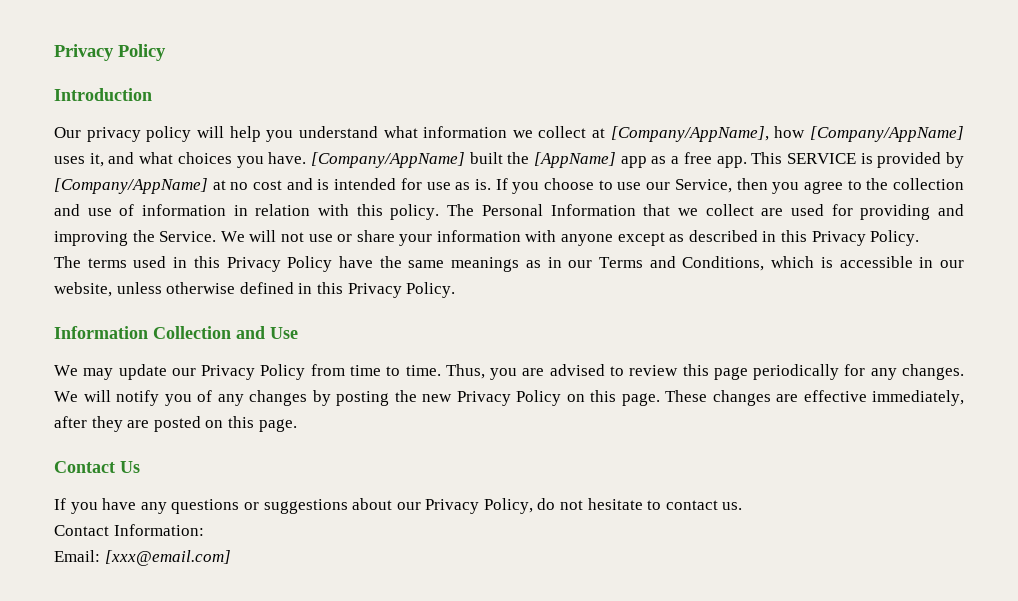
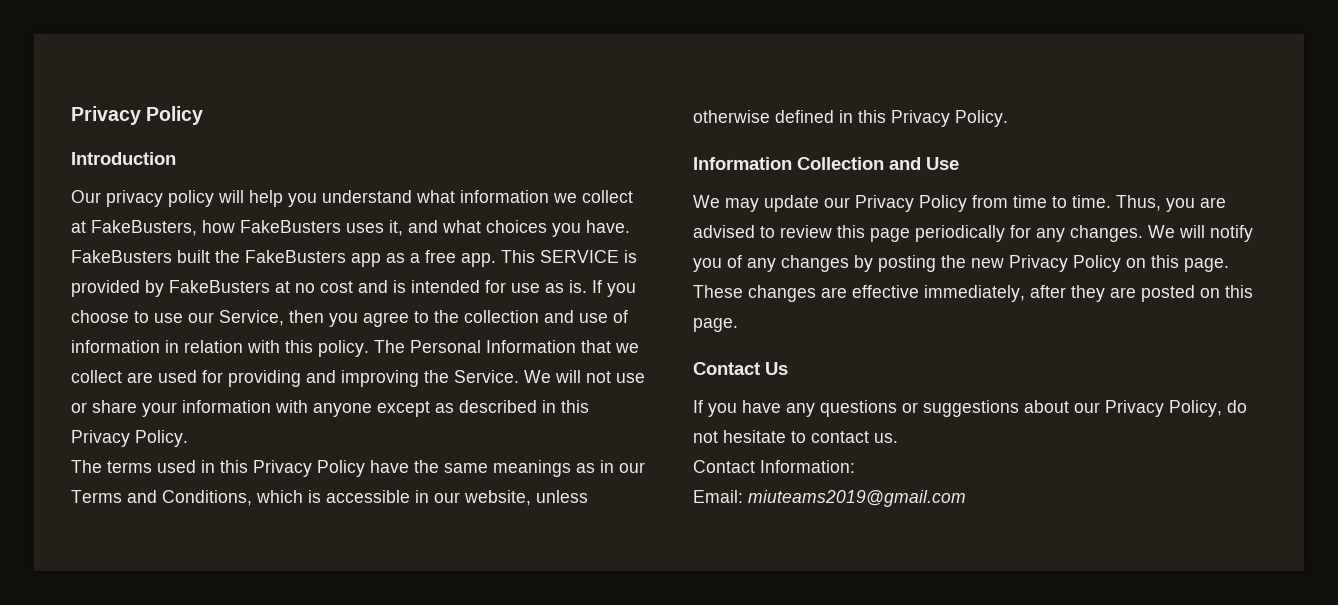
[610,126,964,142] [Company/AppName], how [Company/AppName] -> [91,220,341,236] FakeBusters, how FakeBusters
[310,152,465,168] [Company/AppName] -> [71,250,172,263] FakeBusters
[534,152,616,168] [AppName] -> [245,250,346,263] FakeBusters
[54,178,208,194] [Company/AppName] -> [169,280,270,293] FakeBusters
[104,550,231,566] [xxx@email.com] -> [748,490,966,507] miuteams2019@gmail.com

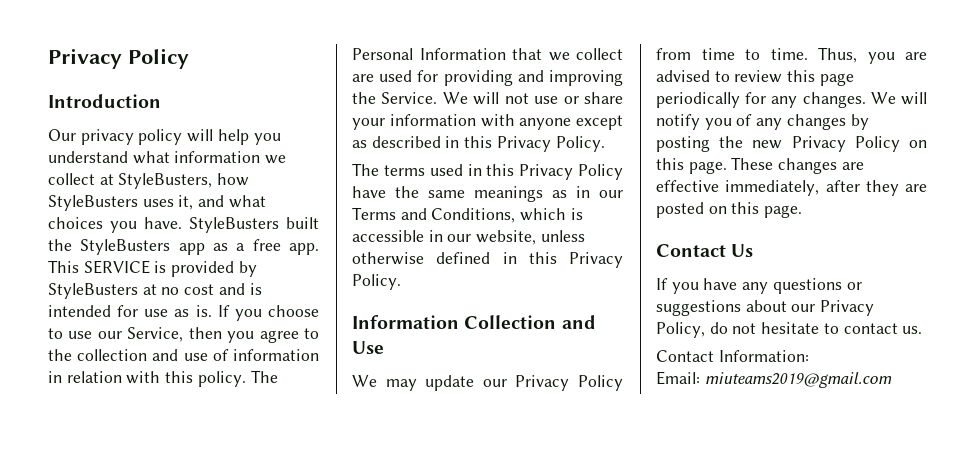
[91,220,341,236] FakeBusters, how FakeBusters -> [118,173,250,189] [48,195,138,211] StyleBusters, how StyleBusters
[71,250,172,263] FakeBusters -> [189,217,279,233] StyleBusters
[245,250,346,263] FakeBusters -> [80,239,171,255] StyleBusters
[169,280,270,293] FakeBusters -> [48,283,138,299] StyleBusters

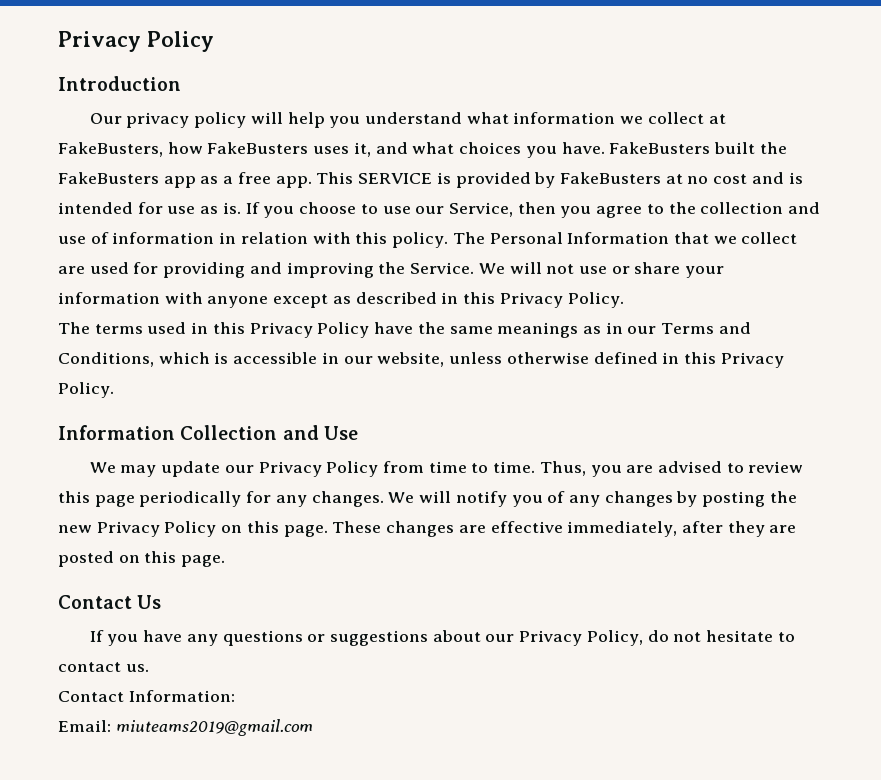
[118,173,250,189] [48,195,138,211] StyleBusters, how StyleBusters -> [58,142,309,157] FakeBusters, how FakeBusters
[189,217,279,233] StyleBusters -> [609,142,711,154] FakeBusters
[80,239,171,255] StyleBusters -> [58,172,159,184] FakeBusters
[48,283,138,299] StyleBusters -> [559,172,661,184] FakeBusters

